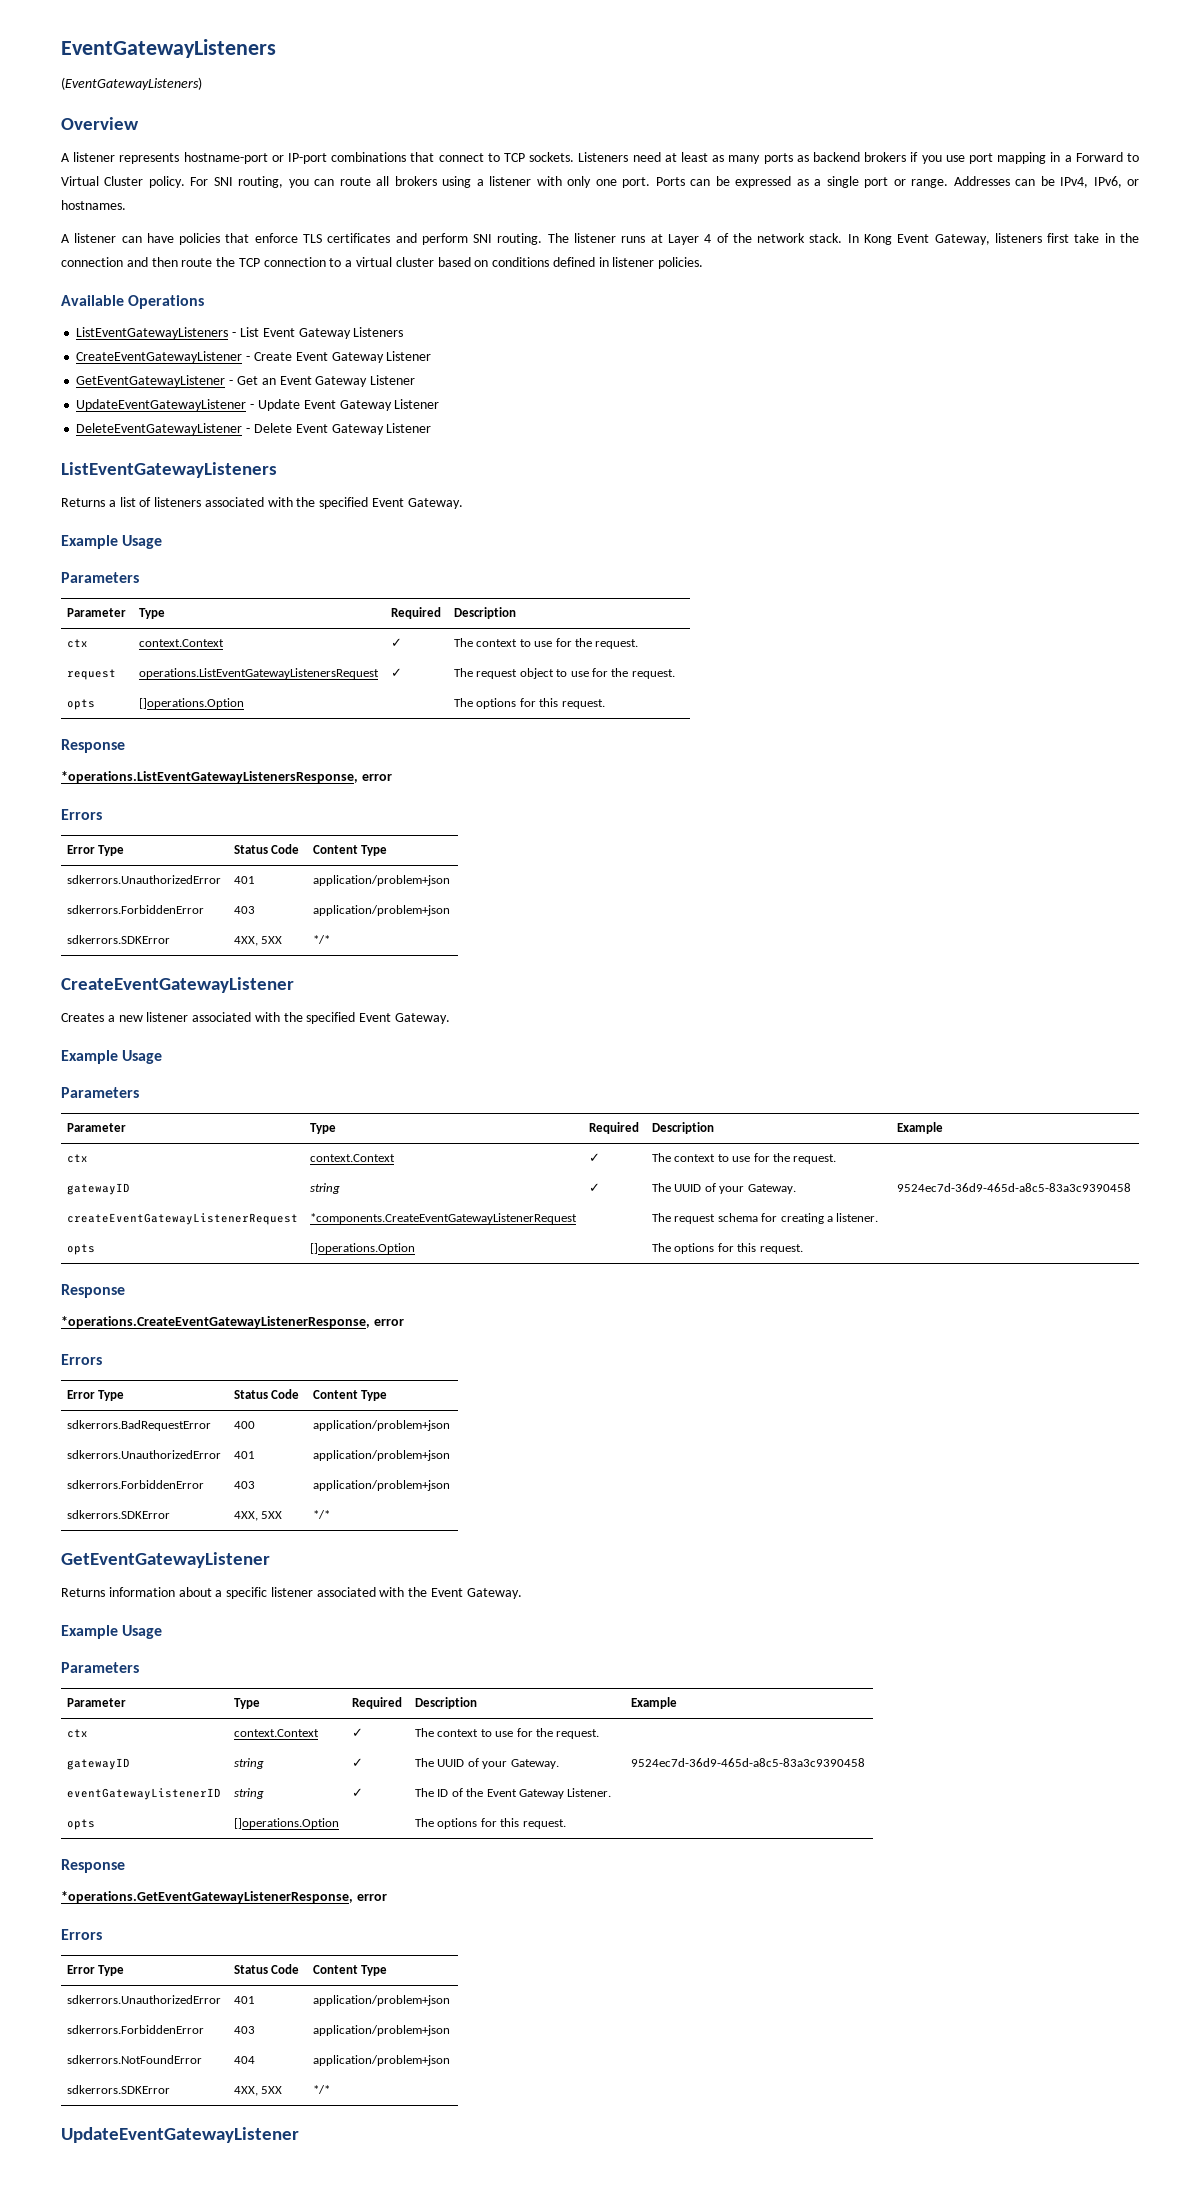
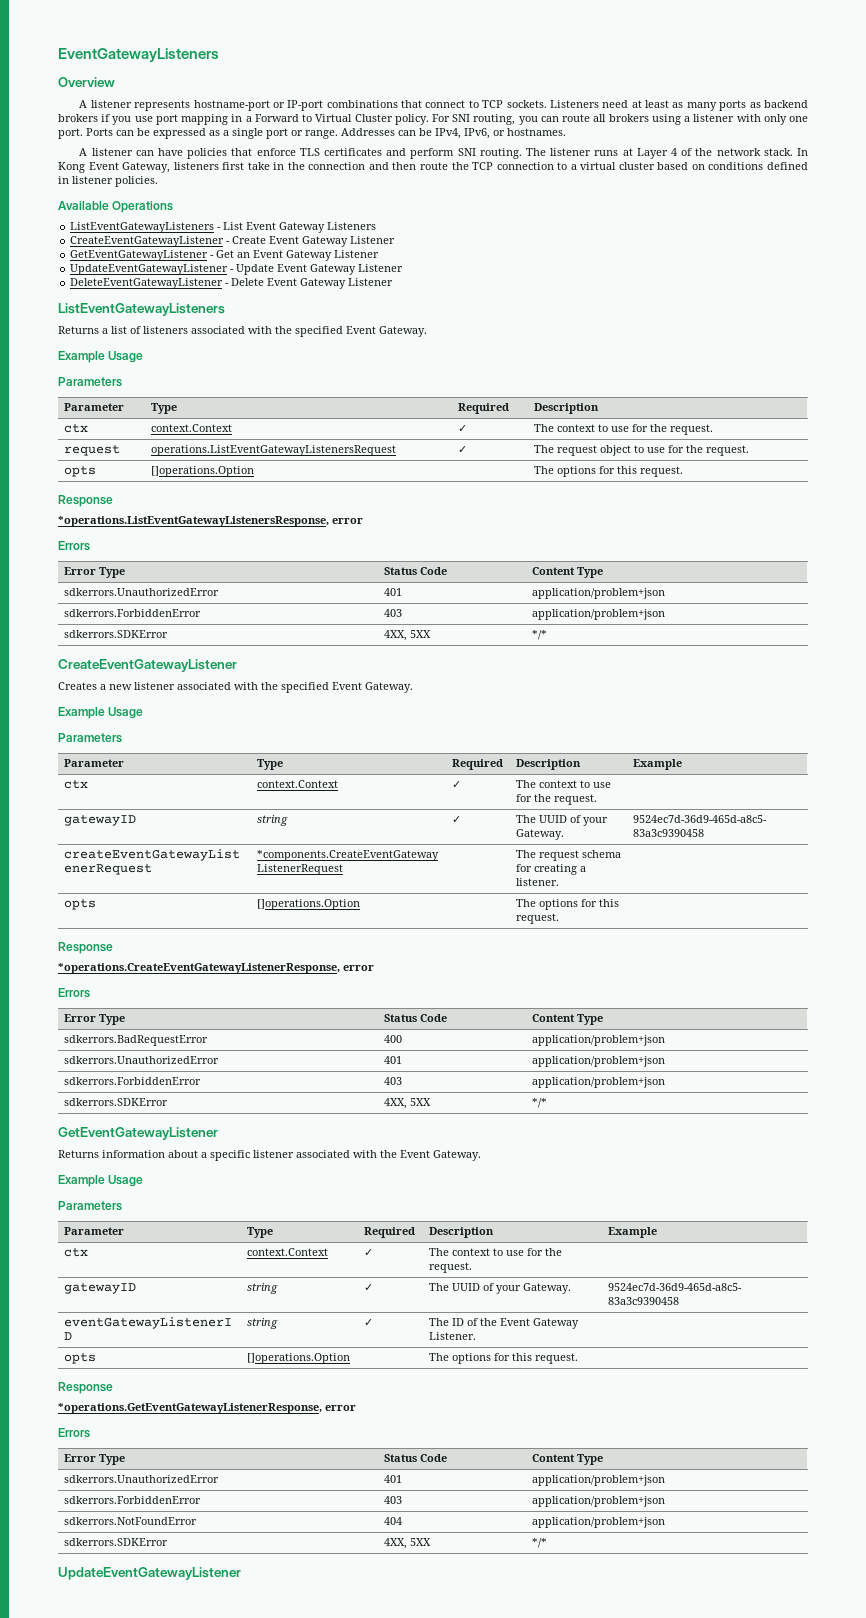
[61,77,202,90] // (EventGatewayListeners) -> (219, 55) none

